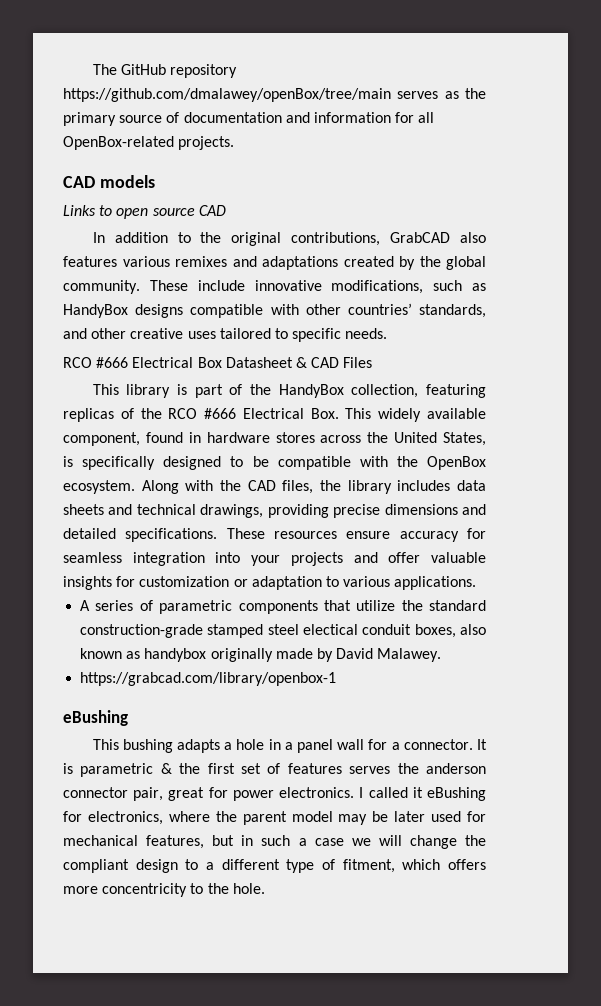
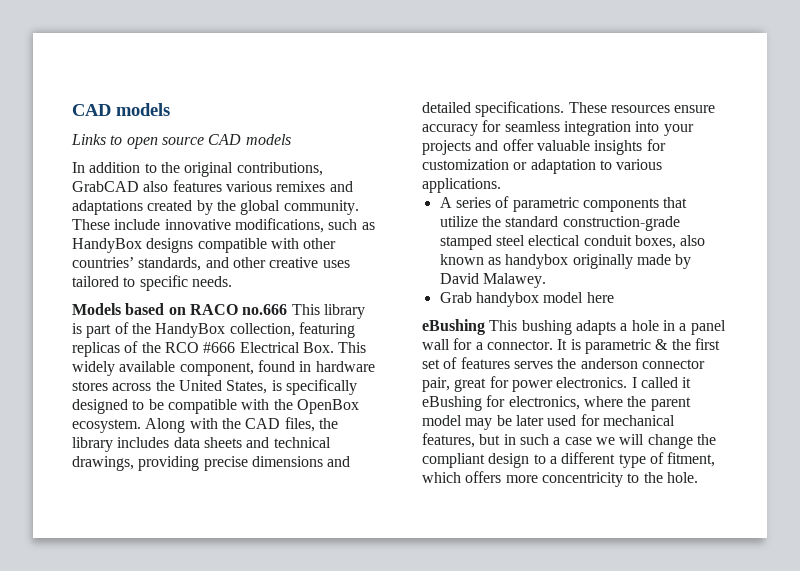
[92,64,238,78] [63,88,486,102] [63,112,435,126] [63,136,235,150] The GitHub repository https://github.com/dmalawey/openBox/tree/main serves as the primary source of documentation and information for all OpenBox-related projects. // -> (72, 110) none
(226, 210) none -> [245,134,291,145] models
[63,357,373,368] RCO #666 Electrical Box Datasheet & CAD Files // -> [72,303,288,315] Models based on RACO no.666
[80,672,337,686] [63,710,128,726] https://grabcad.com/library/openbox-1 // eBushing // -> [439,292,614,307] [422,319,485,335] Grab handybox model here // eBushing

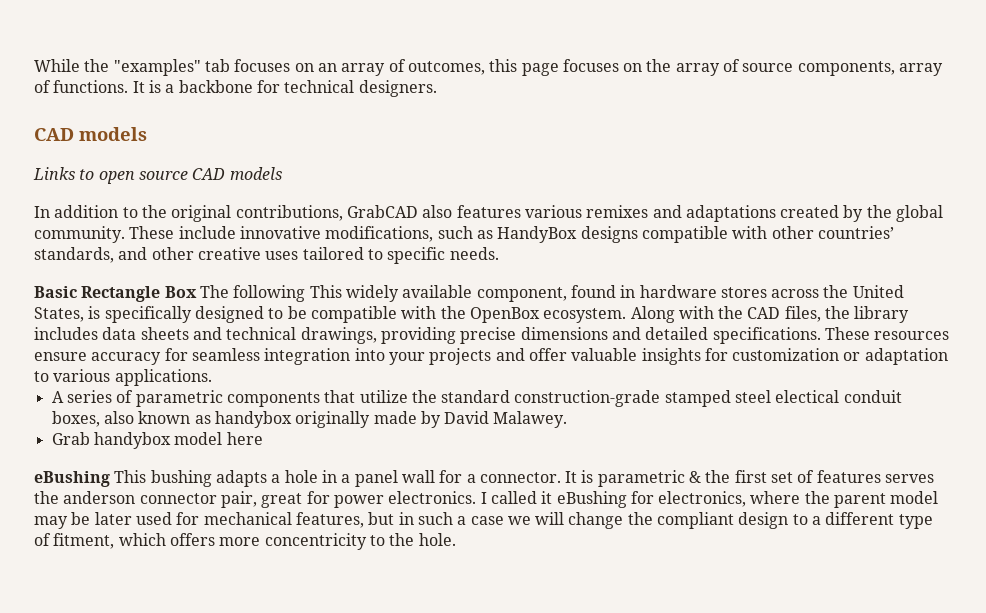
(72, 110) none -> [34,59,944,76] [34,80,437,97] While the "examples" tab focuses on an array of outcomes, this page focuses on the array of source components, array of functions. It is a backbone for technical designers. //
[72,303,365,319] [72,322,355,338] [72,341,334,357] Models based on RACO no.666 This library is part of the HandyBox collection, featuring replicas of the RCO #666 Electrical Box. -> [34,285,306,302] Basic Rectangle Box The following

